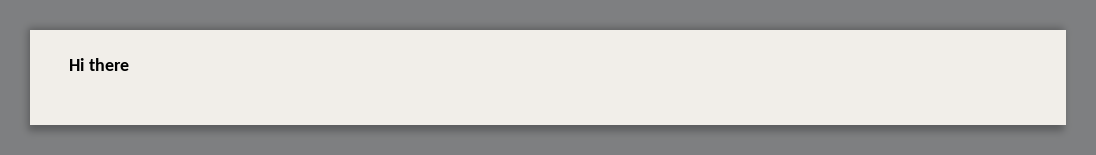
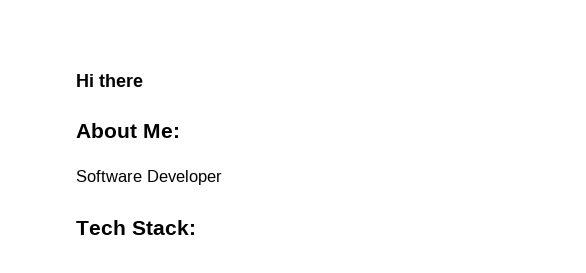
(129, 64) none -> [76,123,180,138] [76,170,222,185] [76,220,196,235] // About Me: // Software Developer // Tech Stack:

